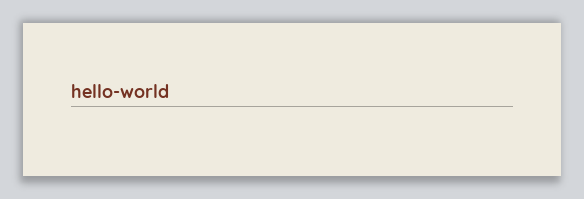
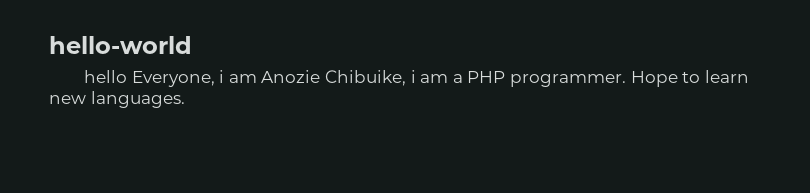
(169, 91) none -> [84,70,749,87] [49,91,185,108] // hello Everyone, i am Anozie Chibuike, i am a PHP programmer. Hope to learn new languages.

